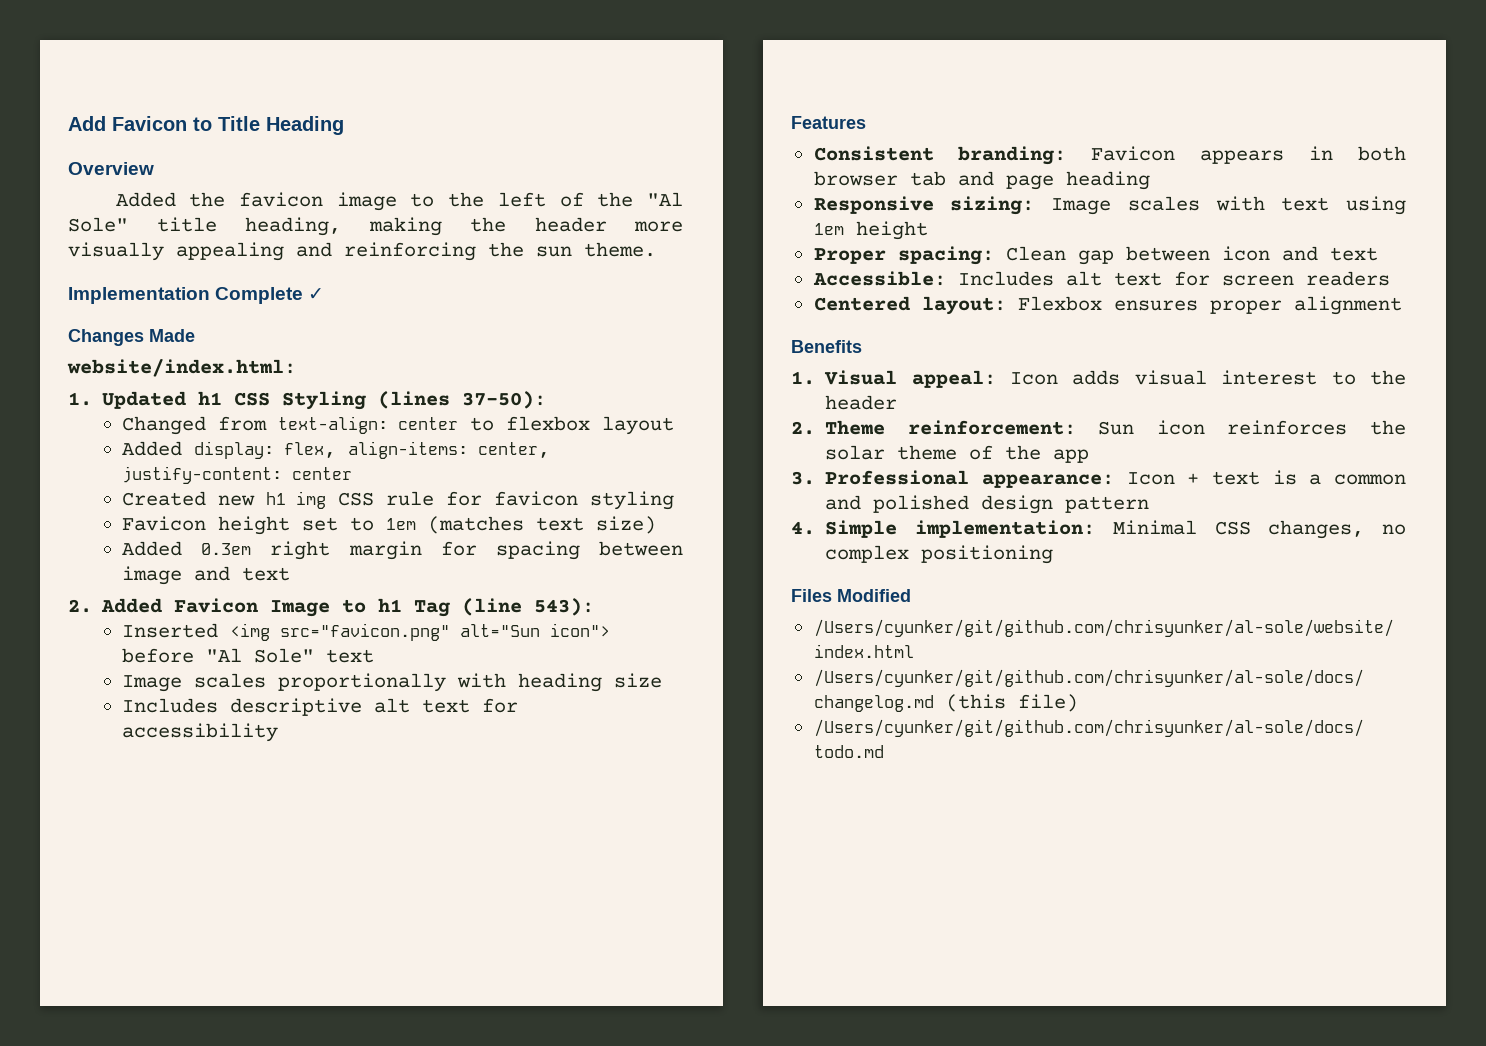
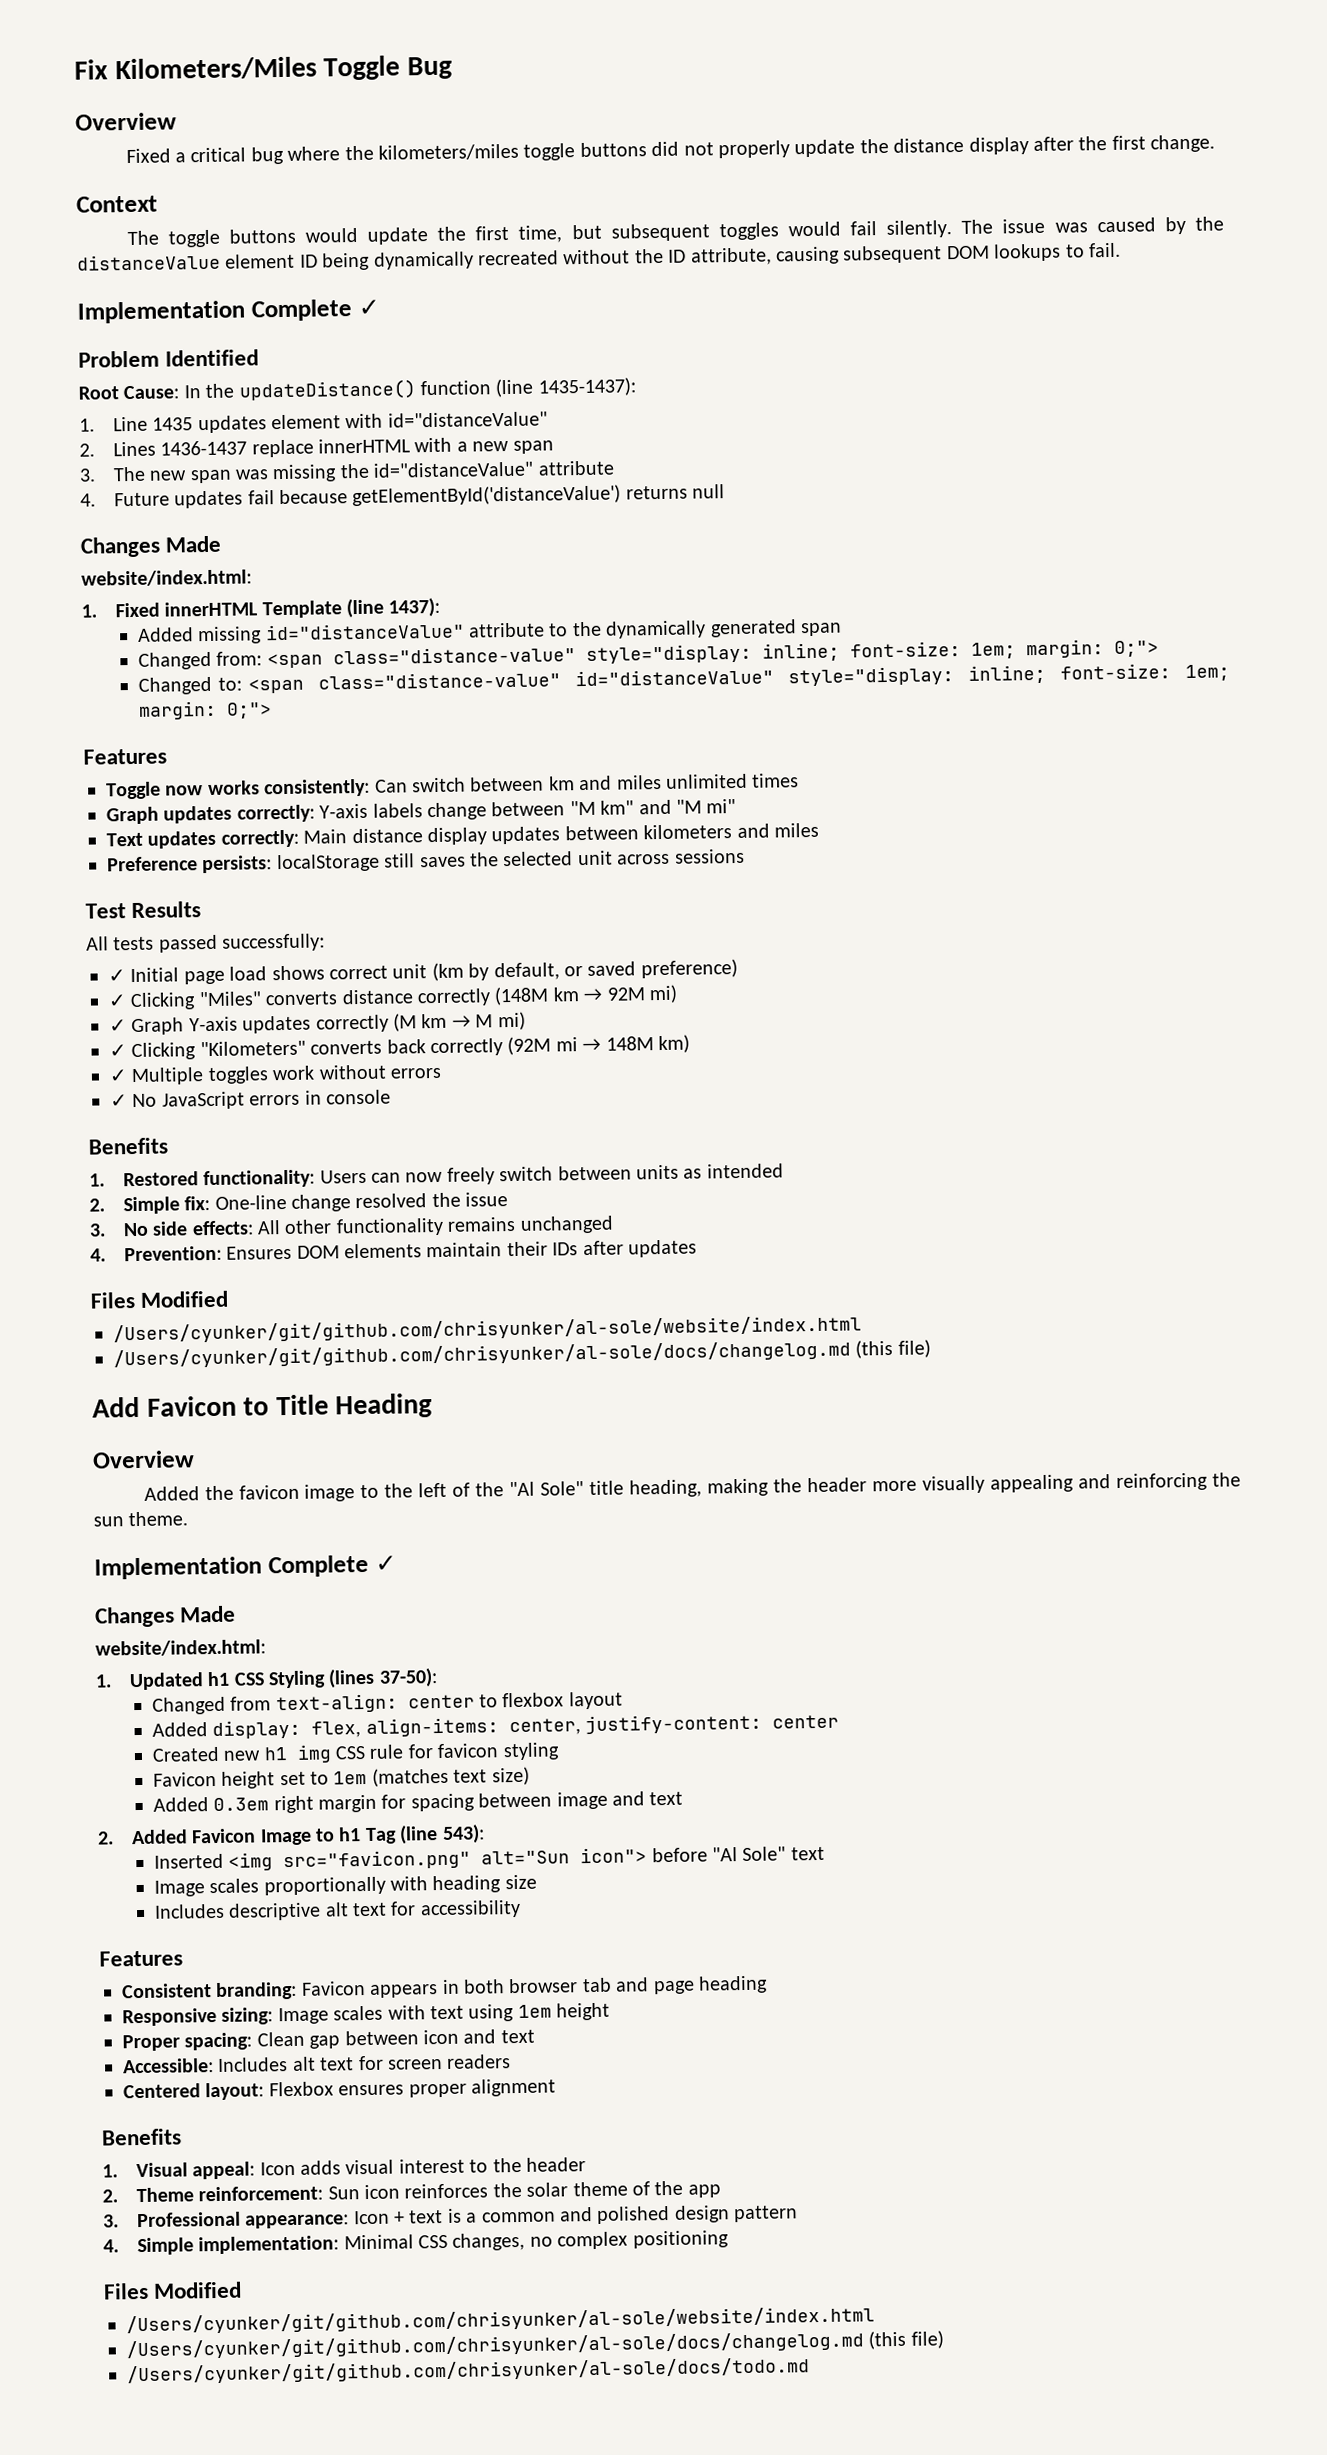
(68, 123) none -> [74,55,452,81] [75,112,177,131] [125,134,1216,165] [76,195,158,213] [126,216,1224,248] [77,242,1121,271] [77,299,380,324] [78,349,260,368] [78,377,636,401] [79,411,548,434] [79,437,554,458] [79,460,615,484] [80,484,726,509] [80,535,222,558] [81,569,252,587] [81,597,441,619] [137,619,843,645] [137,639,1159,670] [137,663,1230,695] [137,700,272,720] [83,748,167,765] [106,773,800,800] [106,798,737,825] [106,822,819,849] [107,848,745,874] [85,901,202,919] [86,933,326,953] [108,958,738,985] [108,984,678,1011] [109,1011,526,1036] [109,1034,690,1061] [109,1064,441,1086] [110,1089,391,1110] [88,1137,168,1155] [89,1163,784,1189] [89,1192,509,1215] [89,1215,614,1237] [90,1239,698,1262] [90,1290,230,1309] [113,1315,862,1344] [113,1339,931,1369] Fix Kilometers/Miles Toggle Bug // Overview // Fixed a critical bug where the kilometers/miles toggle buttons did not properly update the distance display after the first change. // Context // The toggle buttons would update the first time, but subsequent toggles would fail silently. The issue was caused by the distanceValue element ID being dynamically recreated without the ID attribute, causing subsequent DOM lookups to fail. // Implementation Complete ✓ // Problem Identified // Root Cause: In the updateDistance() function (line 1435-1437): // 1. Line 1435 updates element with id="distanceValue" // 2. Lines 1436-1437 replace innerHTML with a new span // 3. The new span was missing the id="distanceValue" attribute // 4. Future updates fail because getElementById('distanceValue') returns null // Changes Made // website/index.html: // 1. Fixed innerHTML Template (line 1437): // Added missing id="distanceValue" attribute to the dynamically generated span // Changed from: <span class="distance-value" style="display: inline; font-size: 1em; margin: 0;"> // Changed to: <span class="distance-value" id="distanceValue" style="display: inline; font-size: 1em; margin: 0;"> // Features // Toggle now works consistently: Can switch between km and miles unlimited times // Graph updates correctly: Y-axis labels change between "M km" and "M mi" // Text updates correctly: Main distance display updates between kilometers and miles // Preference persists: localStorage still saves the selected unit across sessions // Test Results // All tests passed successfully: // ✓ Initial page load shows correct unit (km by default, or saved preference) // ✓ Clicking "Miles" converts distance correctly (148M km → 92M mi) // ✓ Graph Y-axis updates correctly (M km → M mi) // ✓ Clicking "Kilometers" converts back correctly (92M mi → 148M km) // ✓ Multiple toggles work without errors // ✓ No JavaScript errors in console // Benefits // 1. Restored functionality: Users can now freely switch between units as intended // 2. Simple fix: One-line change resolved the issue // 3. No side effects: All other functionality remains unchanged // 4. Prevention: Ensures DOM elements maintain their IDs after updates // Files Modified // /Users/cyunker/git/github.com/chrisyunker/al-sole/website/index.html // /Users/cyunker/git/github.com/chrisyunker/al-sole/docs/changelog.md (this file) //

